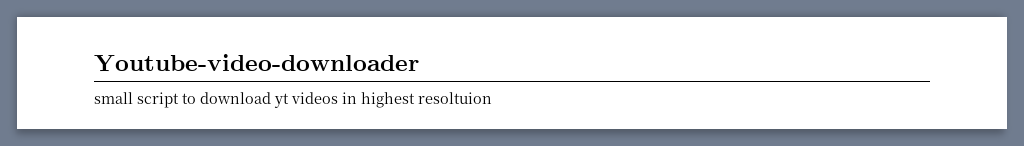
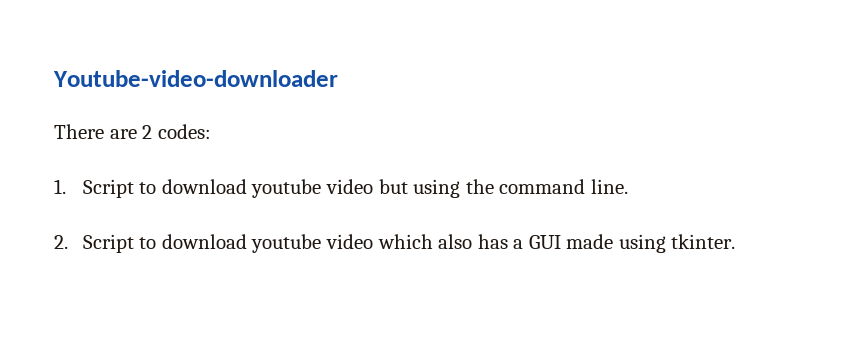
[94,92,492,108] small script to download yt videos in highest resoltuion -> [54,124,211,139] [54,179,628,198] [54,234,736,253] There are 2 codes: // 1. Script to download youtube video but using the command line. // 2. Script to download youtube video which also has a GUI made using tkinter.

